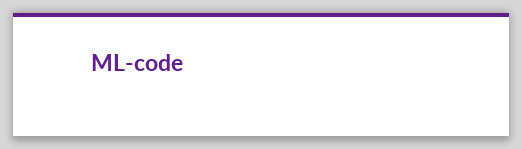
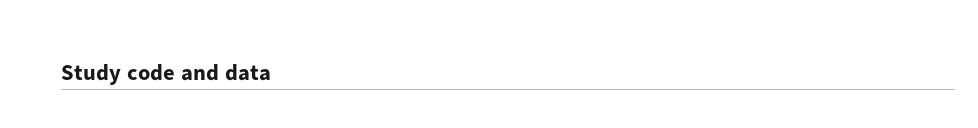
[91,54,183,71] ML-code -> [61,64,272,85] Study code and data

